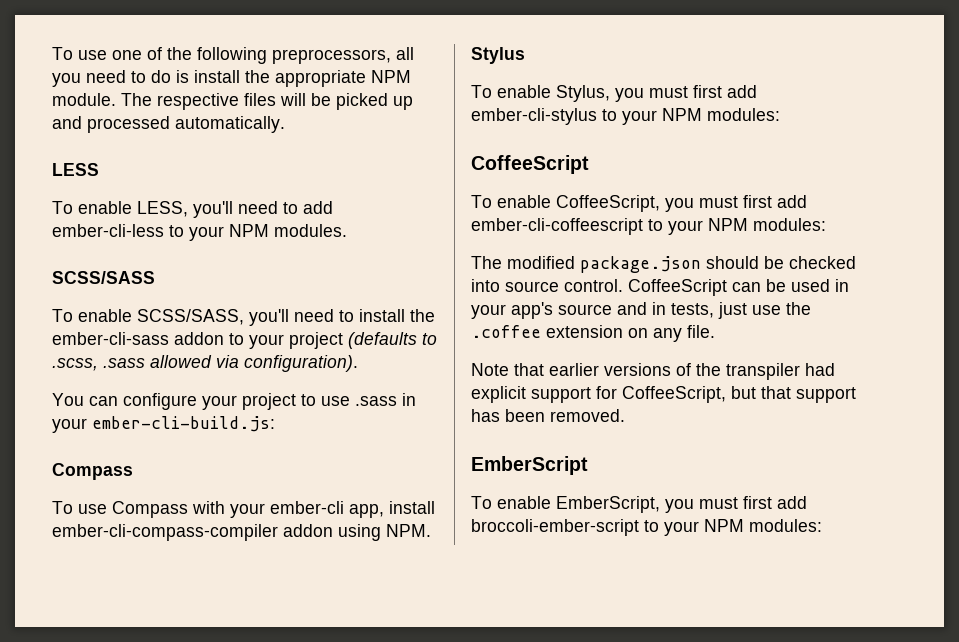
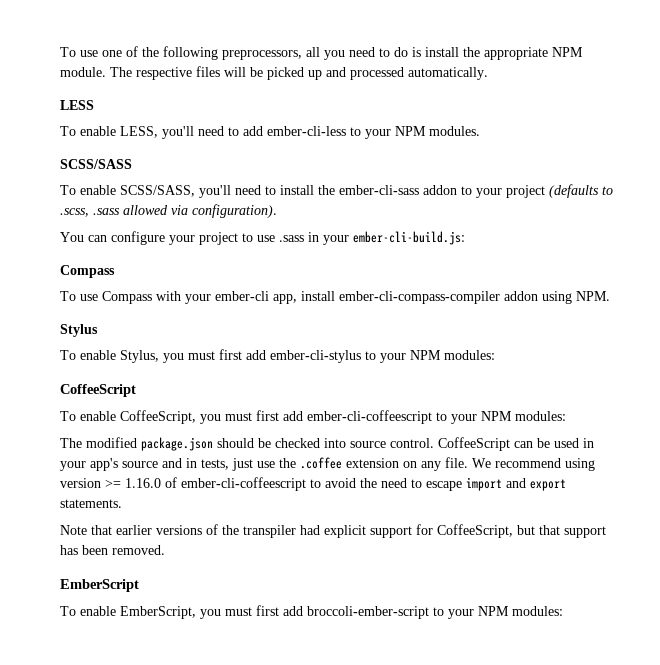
(715, 331) none -> [472,458,595,471] [60,477,566,491] [60,499,122,508] We recommend using version >= 1.16.0 of ember-cli-coffeescript to avoid the need to escape import and export statements.

